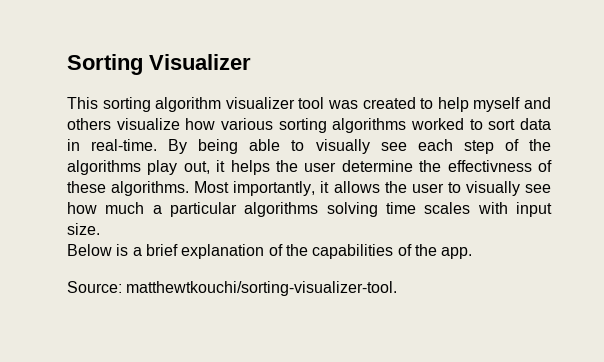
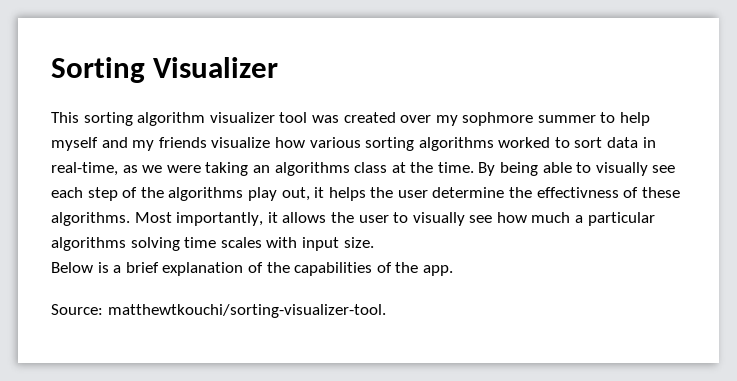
(416, 103) none -> [400,112,596,126] over my sophmore summer
[67,118,111,130] others -> [132,137,207,151] my friends
[91,139,158,151] real-time. -> [51,162,474,176] real-time, as we were taking an algorithms class at the time.

